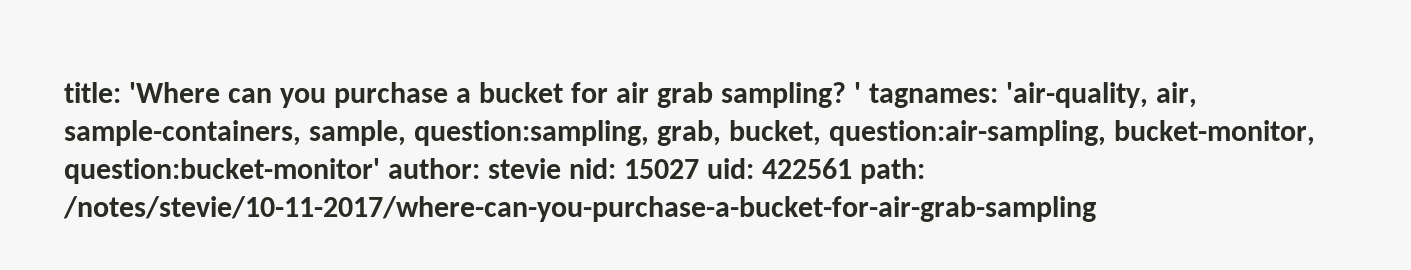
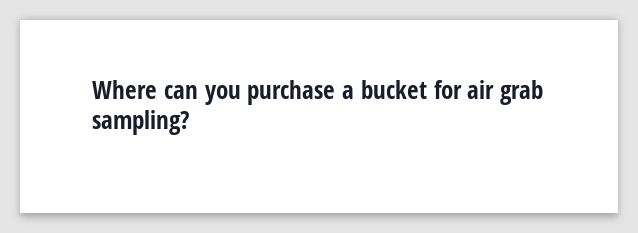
[64,82,220,103] title: 'Where -> [92,80,157,99] Where
[853,82,1197,108] [64,120,1315,146] [64,158,925,184] [63,196,1096,222] ' tagnames: 'air-quality, air, sample-containers, sample, question:sampling, grab, bucket, question:air-sampling, bucket-monitor, question:bucket-monitor' author: stevie nid: 15027 uid: 422561 path: /notes/stevie/10-11-2017/where-can-you-purchase-a-bucket-for-air-grab-sampling -> (190, 122) none

